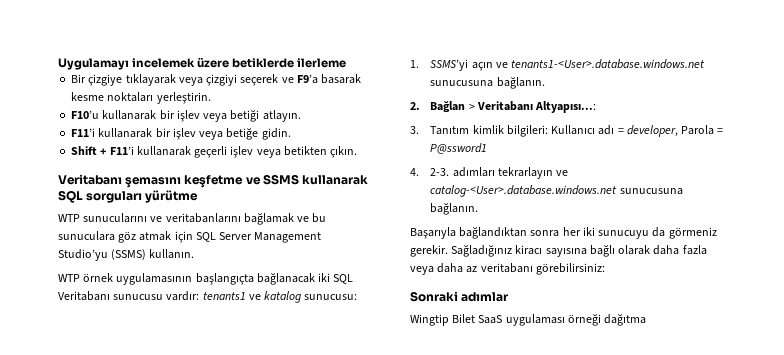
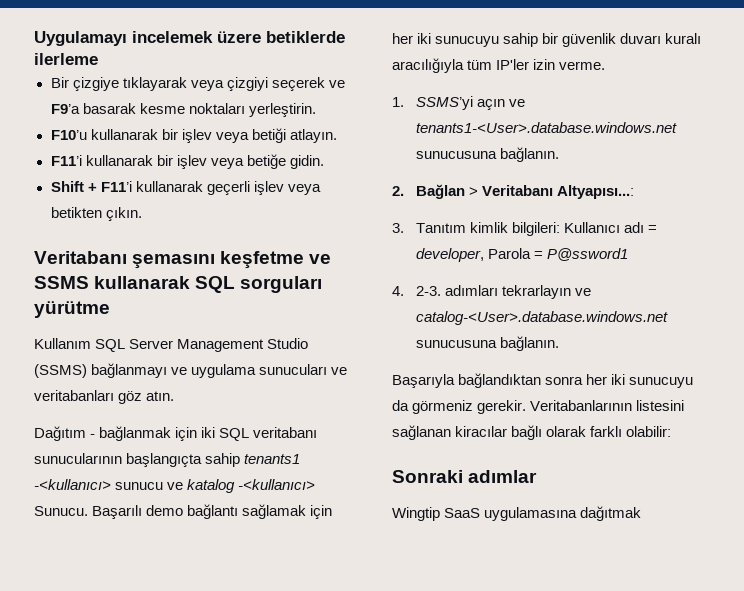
[58,212,327,225] [58,231,322,243] [58,249,195,261] [58,272,354,285] [58,291,358,303] WTP sunucularını ve veritabanlarını bağlamak ve bu sunuculara göz atmak için SQL Server Management Studio’yu (SSMS) kullanın. // WTP örnek uygulamasının başlangıçta bağlanacak iki SQL Veritabanı sunucusu vardır: tenants1 ve katalog sunucusu: -> [34,338,309,352] [34,363,348,378] [34,390,175,404] [34,426,318,441] [34,453,301,467] [34,479,316,493] [34,504,333,519] [392,33,702,47] [392,58,606,73] Kullanım SQL Server Management Studio (SSMS) bağlanmayı ve uygulama sunucuları ve veritabanları göz atın. // Dağıtım - bağlanmak için iki SQL veritabanı sunucularının başlangıçta sahip tenants1 -<kullanıcı> sunucu ve katalog -<kullanıcı> Sunucu. Başarılı demo bağlantı sağlamak için her iki sunucuyu sahip bir güvenlik duvarı kuralı aracılığıyla tüm IP'ler izin verme.
[451,244,707,257] [410,263,605,275] [410,291,509,302] [410,313,647,326] Sağladığınız kiracı sayısına bağlı olarak daha fazla veya daha az veritabanı görebilirsiniz: // Sonraki adımlar // Wingtip Bilet SaaS uygulaması örneği dağıtma -> [530,400,685,411] [392,425,672,440] [392,470,538,483] [392,506,642,521] Veritabanlarının listesini sağlanan kiracılar bağlı olarak farklı olabilir: // Sonraki adımlar // Wingtip SaaS uygulamasına dağıtmak

